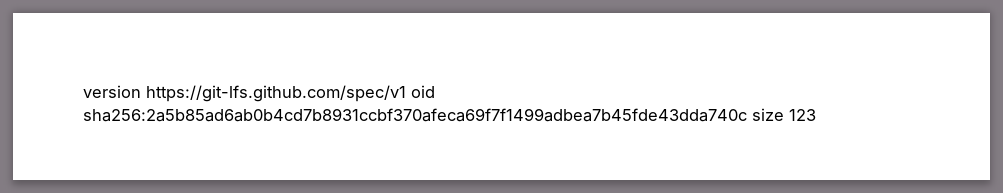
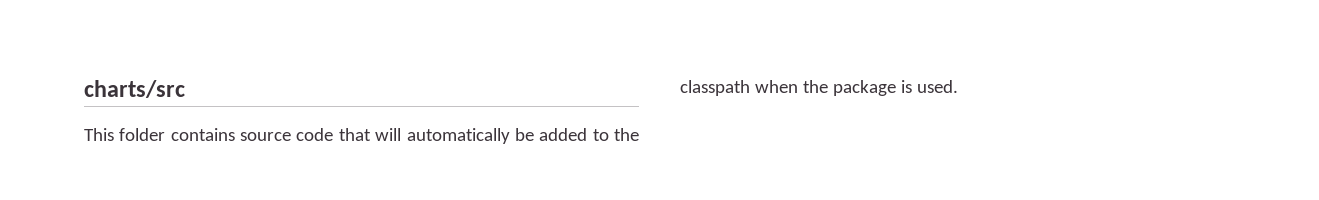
[83,85,435,102] [83,108,816,122] version https://git-lfs.github.com/spec/v1 oid sha256:2a5b85ad6ab0b4cd7b8931ccbf370afeca69f7f1499adbea7b45fde43dda740c size 123 -> [84,80,185,98] [84,128,639,144] [680,80,958,96] charts/src // This folder contains source code that will automatically be added to the classpath when the package is used.

